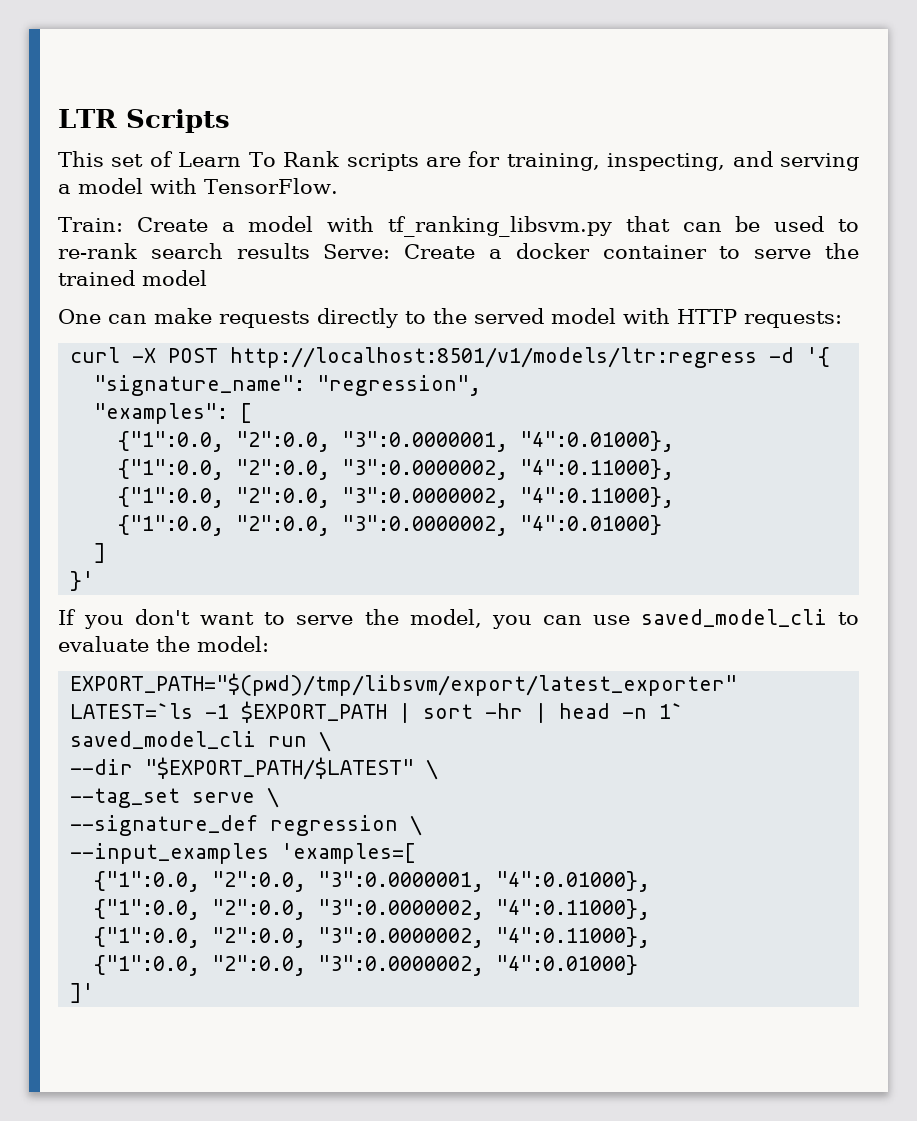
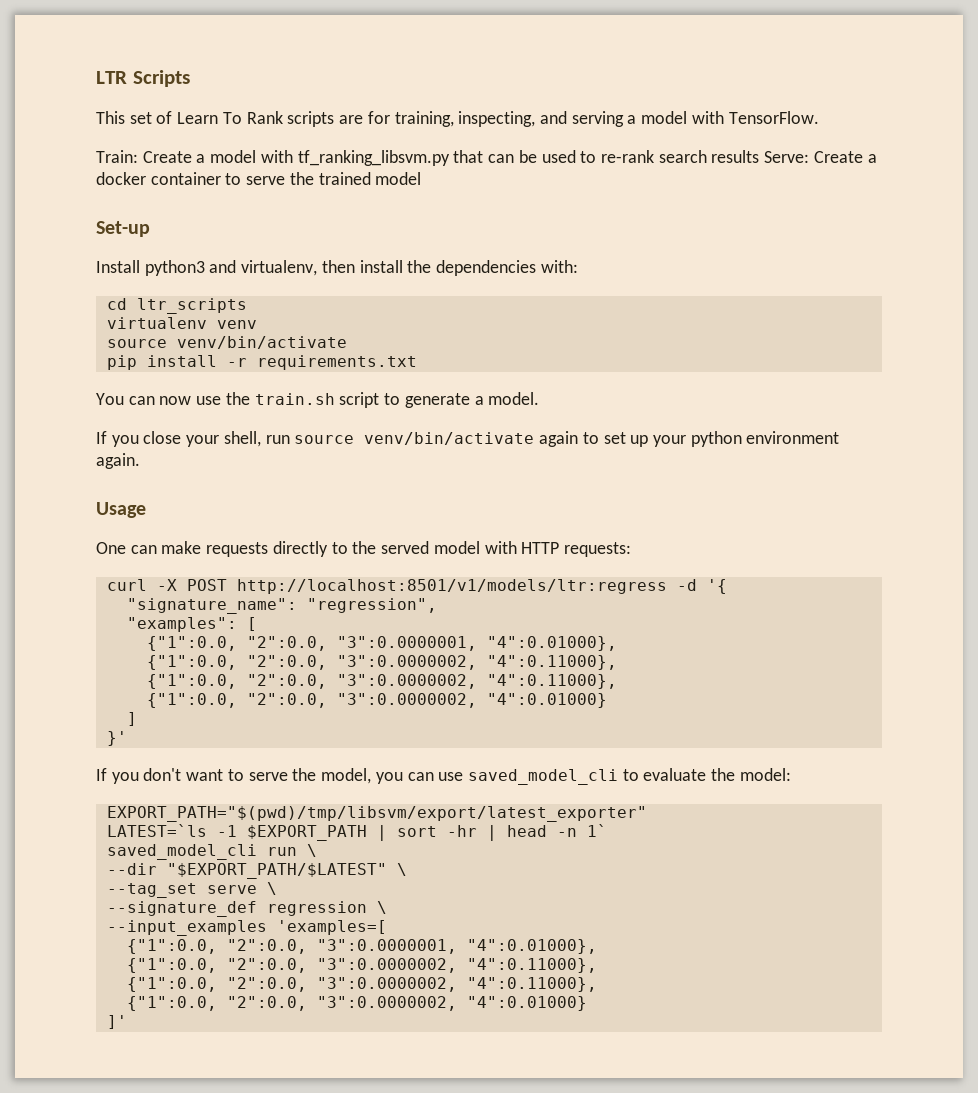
(207, 278) none -> [96,221,150,237] [96,260,578,276] [106,298,247,314] [106,317,257,329] [106,336,347,349] [106,355,417,370] [96,392,540,408] [96,431,840,447] [96,453,140,469] [96,502,146,518] // Set-up // Install python3 and virtualenv, then install the dependencies with: // cd ltr_scripts // virtualenv venv // source venv/bin/activate // pip install -r requirements.txt // You can now use the train.sh script to generate a model. // If you close your shell, run source venv/bin/activate again to set up your python environment again. // Usage

